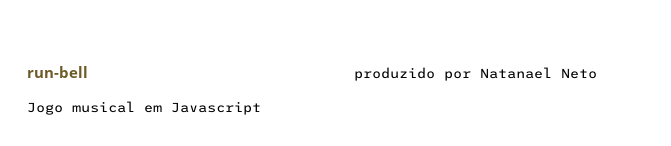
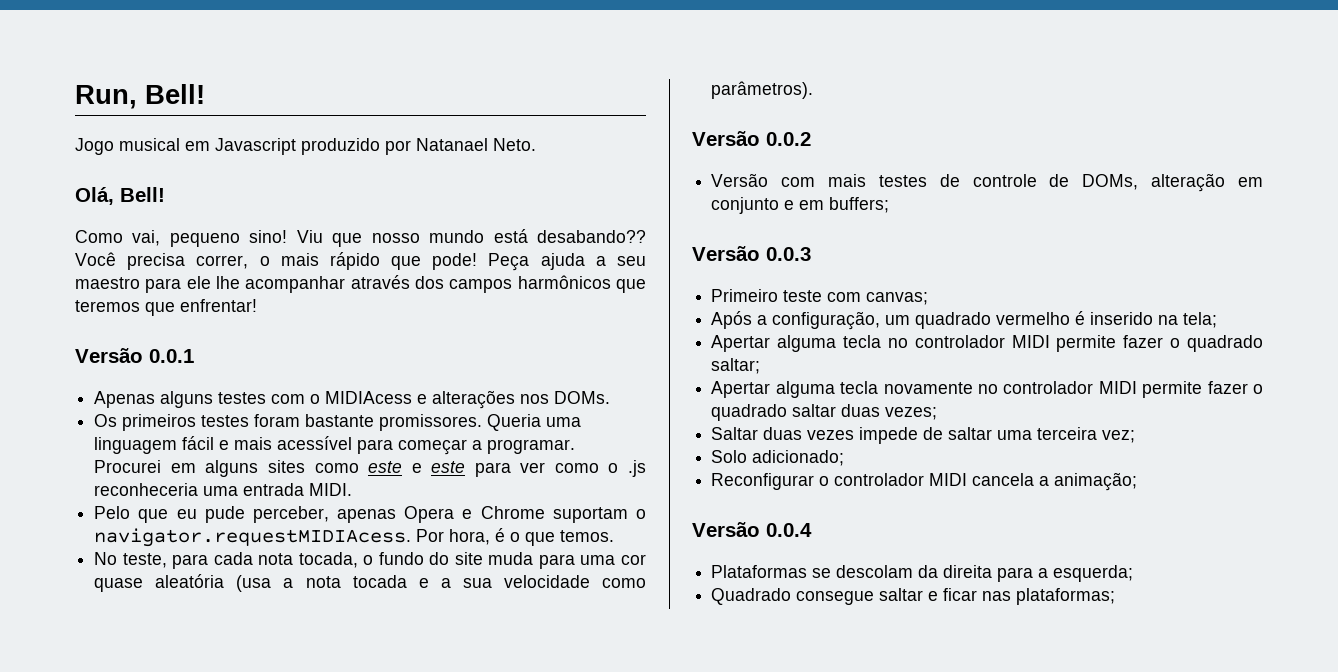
[27,66,88,78] run-bell -> [75,84,205,109] Run, Bell!
[561,68,597,79] Neto -> [493,138,536,151] [75,187,165,205] [75,229,646,247] [75,252,646,271] [75,275,646,293] [75,299,257,316] [75,348,194,363] [94,390,611,409] [94,414,582,431] [94,436,576,455] [94,460,646,477] [94,483,353,496] [94,506,646,523] [94,528,615,547] [94,552,646,569] [94,574,646,592] [711,81,814,99] [692,131,811,146] [711,173,1263,192] [711,197,890,214] [692,246,811,261] [711,289,929,305] [711,311,1218,330] [711,335,1263,352] [711,358,761,374] [711,381,1263,398] [711,404,938,421] [711,427,1136,444] [711,450,845,466] [711,472,1138,491] [692,522,812,537] [711,565,1134,582] [711,588,1116,605] Neto. // Olá, Bell! // Como vai, pequeno sino! Viu que nosso mundo está desabando?? Você precisa correr, o mais rápido que pode! Peça ajuda a seu maestro para ele lhe acompanhar através dos campos harmônicos que teremos que enfrentar! // Versão 0.0.1 // Apenas alguns testes com o MIDIAcess e alterações nos DOMs. // Os primeiros testes foram bastante promissores. Queria uma linguagem fácil e mais acessível para começar a programar. Procurei em alguns sites como este e este para ver como o .js reconheceria uma entrada MIDI. // Pelo que eu pude perceber, apenas Opera e Chrome suportam o navigator.requestMIDIAcess. Por hora, é o que temos. // No teste, para cada nota tocada, o fundo do site muda para uma cor quase aleatória (usa a nota tocada e a sua velocidade como parâmetros). // Versão 0.0.2 // Versão com mais testes de controle de DOMs, alteração em conjunto e em buffers; // Versão 0.0.3 // Primeiro teste com canvas; // Após a configuração, um quadrado vermelho é inserido na tela; // Apertar alguma tecla no controlador MIDI permite fazer o quadrado saltar; // Apertar alguma tecla novamente no controlador MIDI permite fazer o quadrado saltar duas vezes; // Saltar duas vezes impede de saltar uma terceira vez; // Solo adicionado; // Reconfigurar o controlador MIDI cancela a animação; // Versão 0.0.4 // Plataformas se descolam da direita para a esquerda; // Quadrado consegue saltar e ficar nas plataformas;

